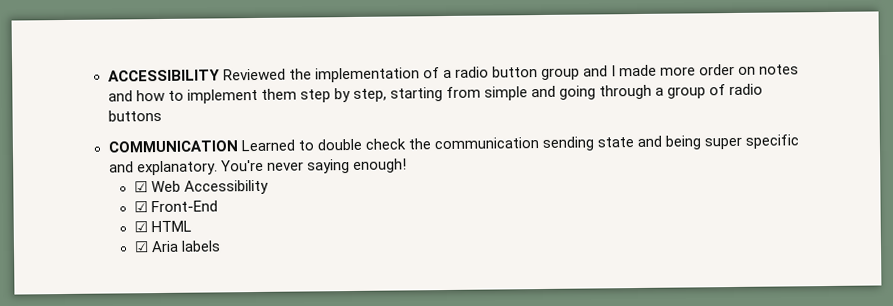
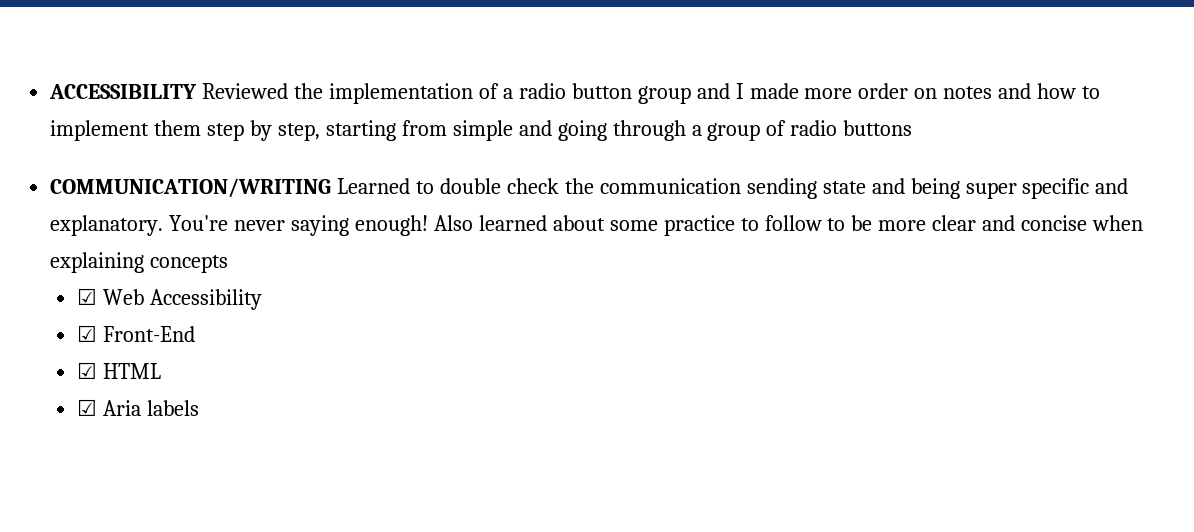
[107,140,238,153] COMMUNICATION -> [50,178,332,198] COMMUNICATION/WRITING
(407, 165) none -> [433,215,1144,236] [50,252,229,273] Also learned about some practice to follow to be more clear and concise when explaining concepts

